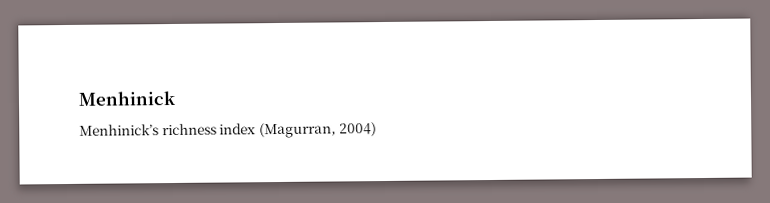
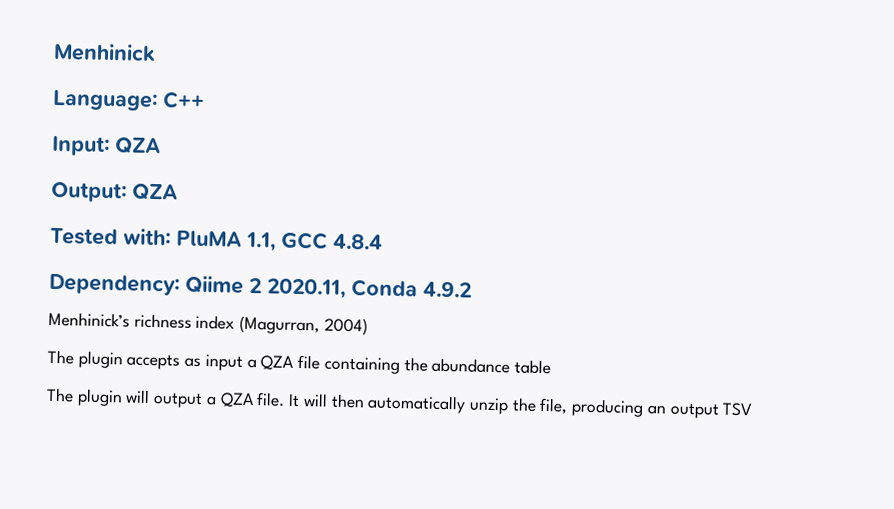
(176, 98) none -> [52,89,205,112] [51,135,161,157] [51,181,178,203] [50,227,383,252] [49,273,472,299] // Language: C++ // Input: QZA // Output: QZA // Tested with: PluMA 1.1, GCC 4.8.4 // Dependency: Qiime 2 2020.11, Conda 4.9.2
(377, 129) none -> [47,349,551,375] [46,387,754,419] // The plugin accepts as input a QZA file containing the abundance table // The plugin will output a QZA file. It will then automatically unzip the file, producing an output TSV

